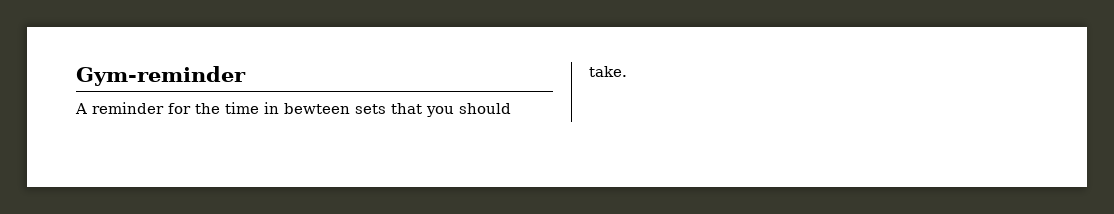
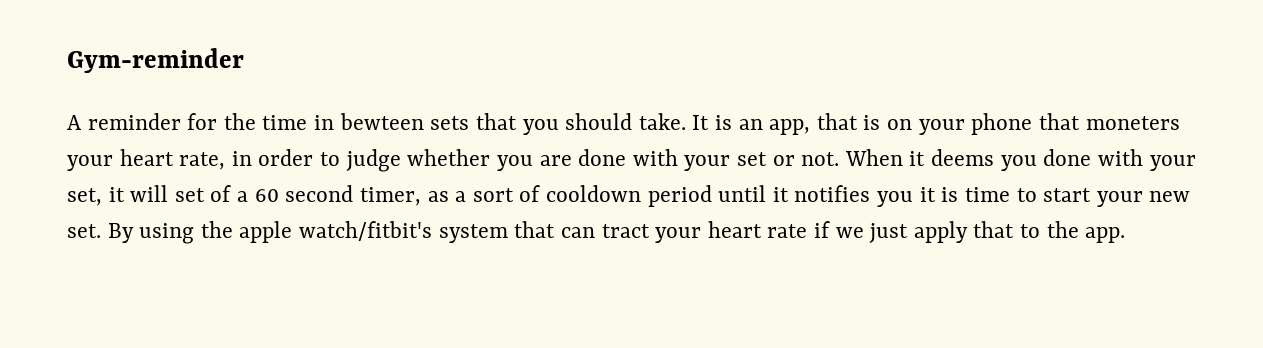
(627, 71) none -> [692,113,1180,135] [67,149,1196,172] [67,185,1191,207] [67,221,1126,244] It is an app, that is on your phone that moneters your heart rate, in order to judge whether you are done with your set or not. When it deems you done with your set, it will set of a 60 second timer, as a sort of cooldown period until it notifies you it is time to start your new set. By using the apple watch/fitbit's system that can tract your heart rate if we just apply that to the app.

